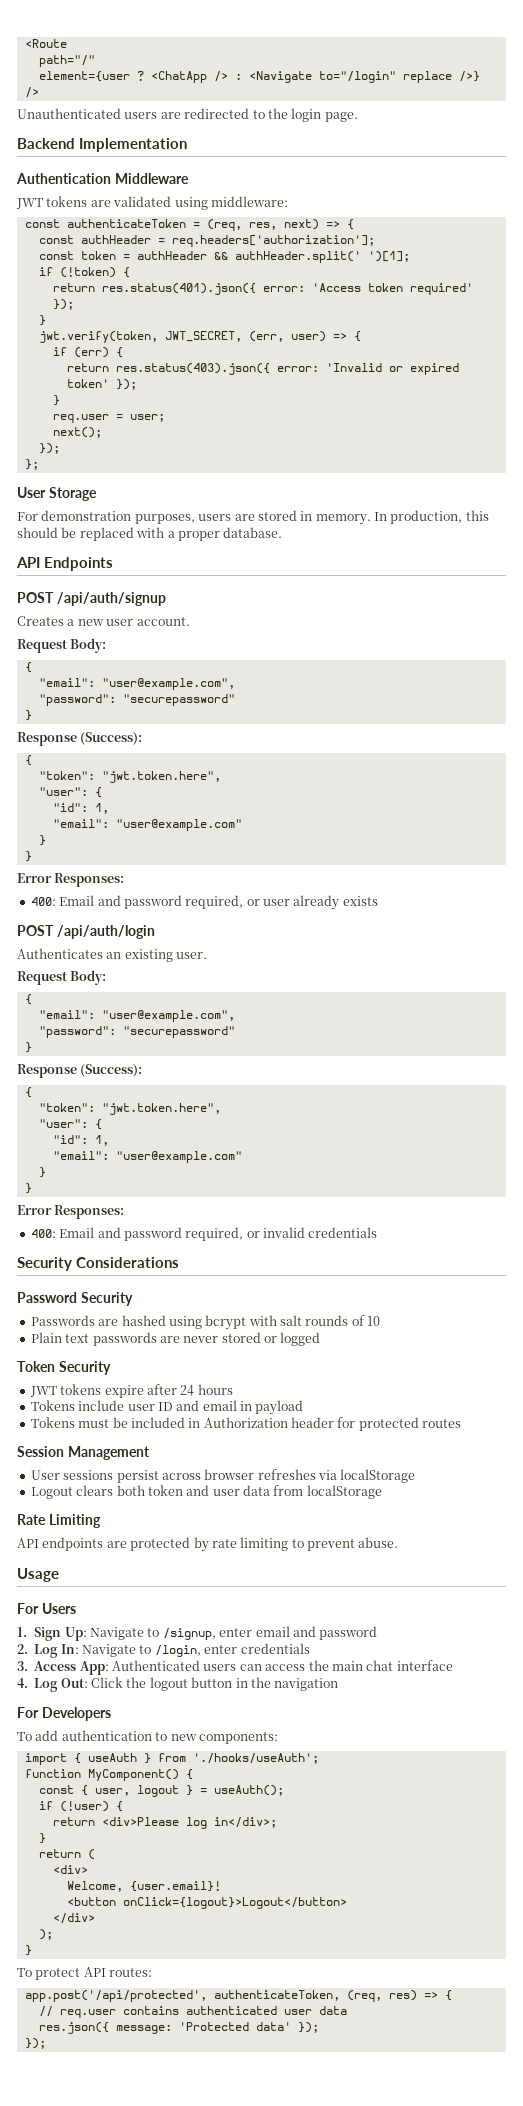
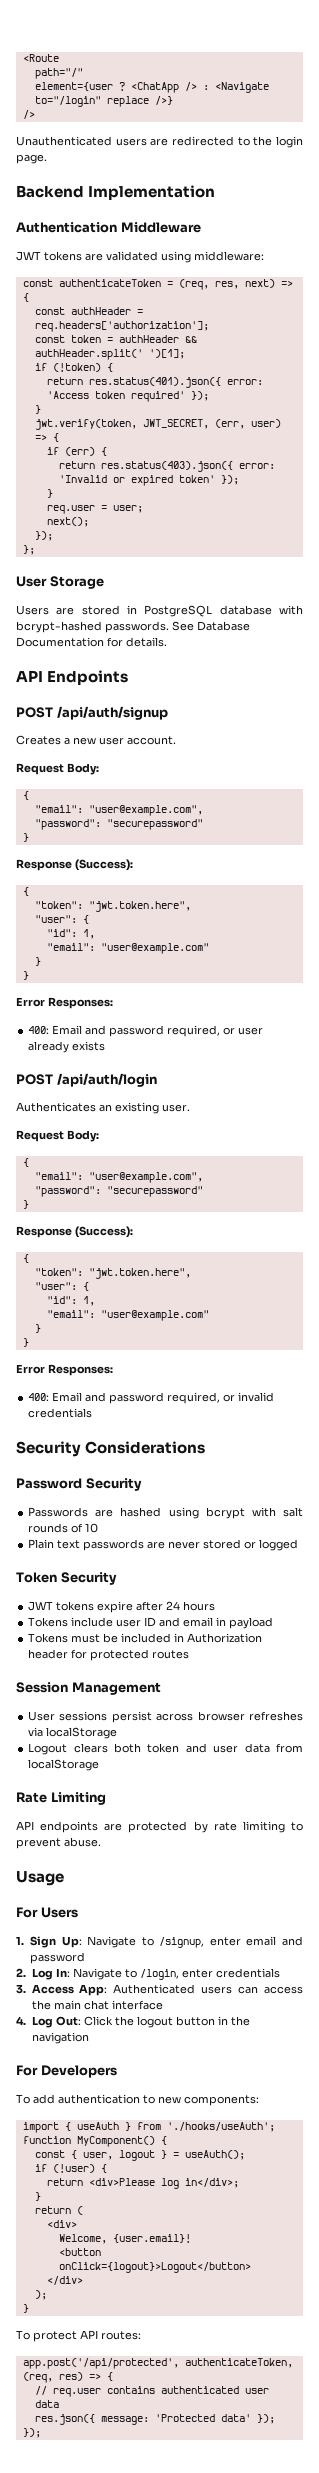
[17,510,489,525] [17,527,283,541] For demonstration purposes, users are stored in memory. In production, this should be replaced with a proper database. -> [16,605,303,617] [16,621,250,633] [16,637,167,647] Users are stored in PostgreSQL database with bcrypt-hashed passwords. See Database Documentation for details.

